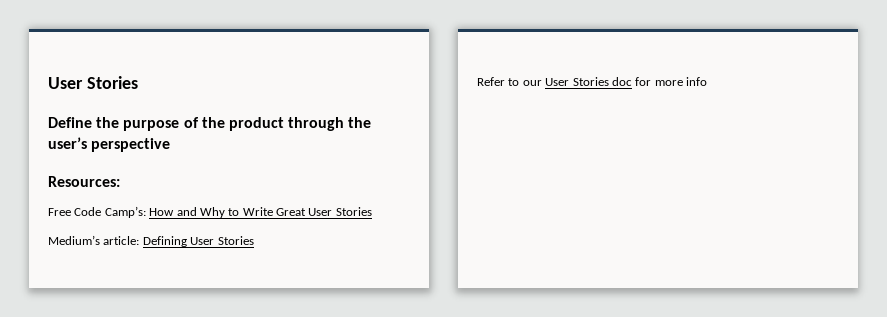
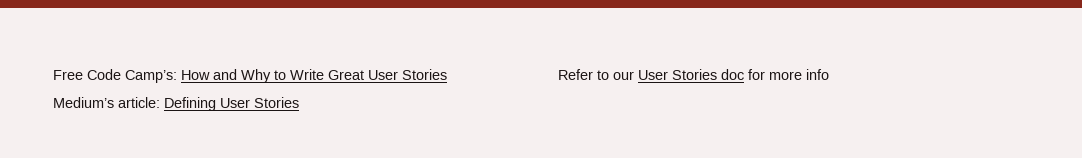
[48,76,138,89] [48,117,372,131] [48,137,171,152] [48,176,120,187] User Stories // Define the purpose of the product through the user’s perspective // Resources: // -> (53, 75) none

